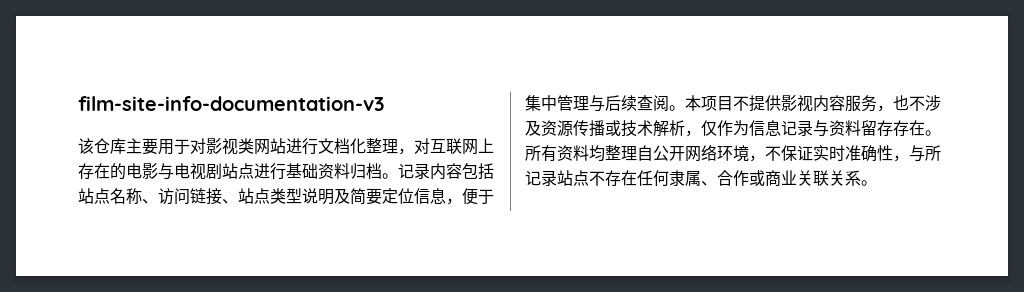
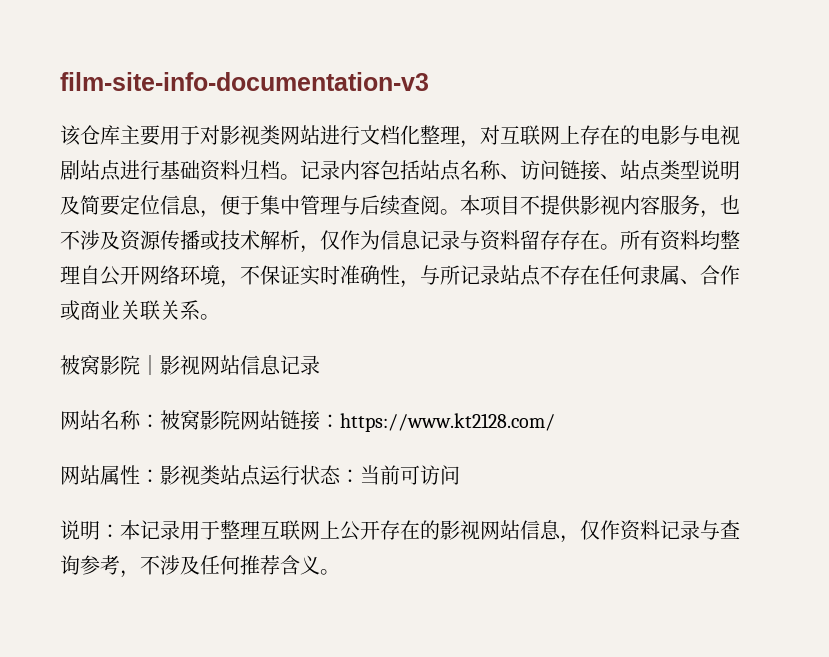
(877, 183) none -> [60,355,320,376] [60,410,555,432] [60,465,460,486] [60,520,740,543] [60,555,340,578] // 被窝影院｜影视网站信息记录 // 网站名称：被窝影院网站链接：https://www.kt2128.com/ // 网站属性：影视类站点运行状态：当前可访问 // 说明：本记录用于整理互联网上公开存在的影视网站信息，仅作资料记录与查询参考，不涉及任何推荐含义。

